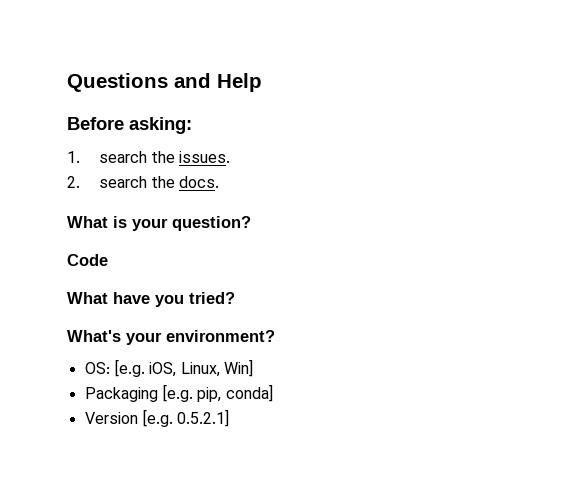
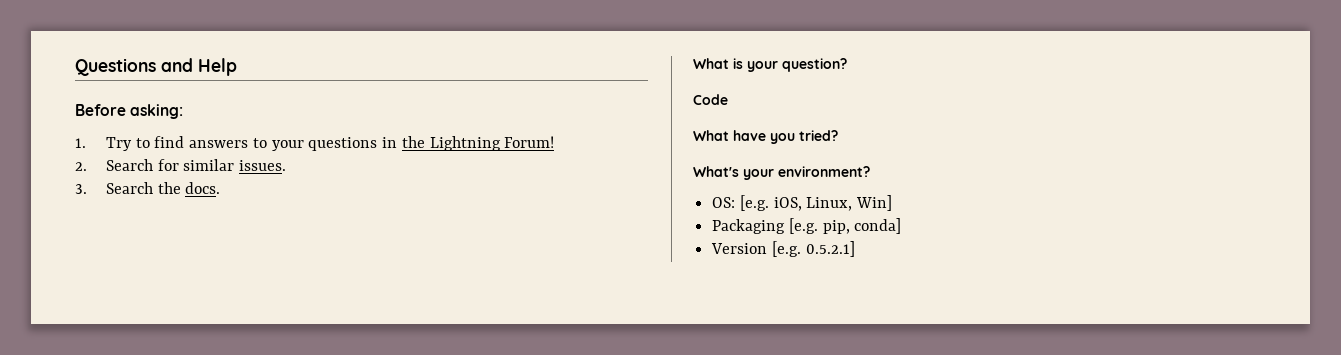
[98,151,176,163] search the -> [105,136,555,151] [75,159,235,171] Try to find answers to your questions in the Lightning Forum! // 2. Search for similar
[67,176,147,188] 2. search -> [75,182,153,194] 3. Search

